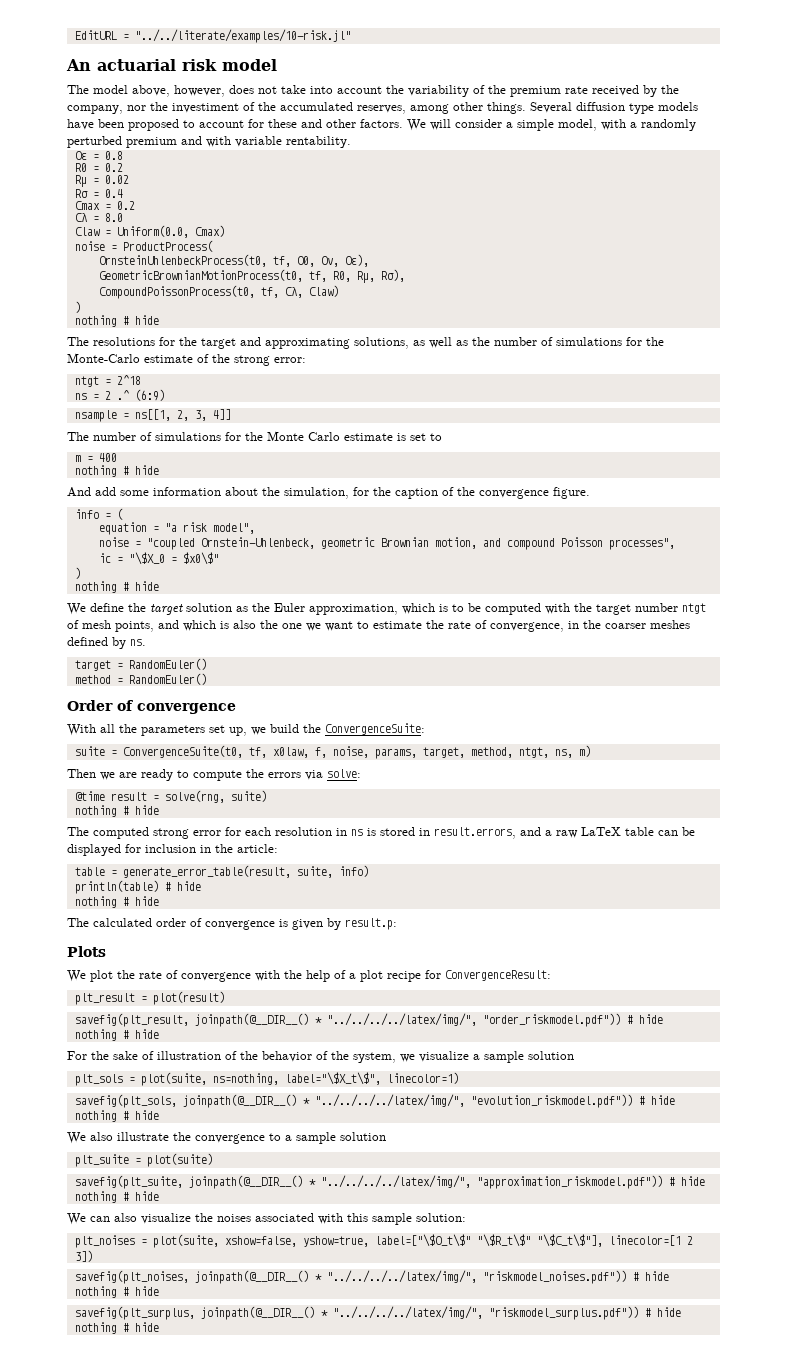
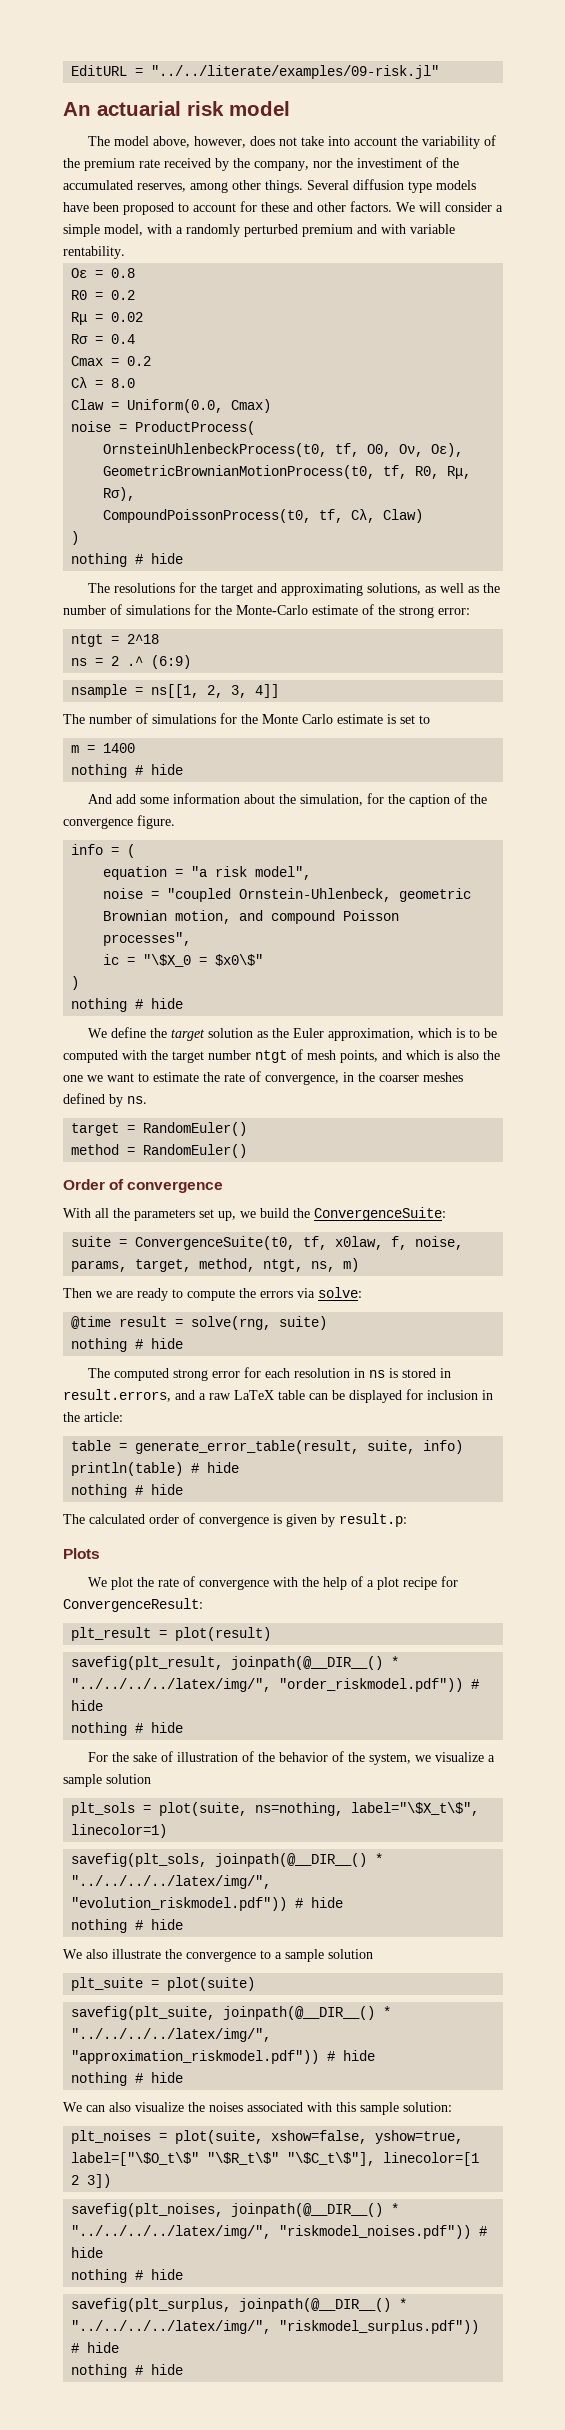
[134,29,351,43] "../../literate/examples/10-risk.jl" -> [151,65,440,79] "../../literate/examples/09-risk.jl"
[98,453,117,462] 400 -> [103,743,136,753] 1400

